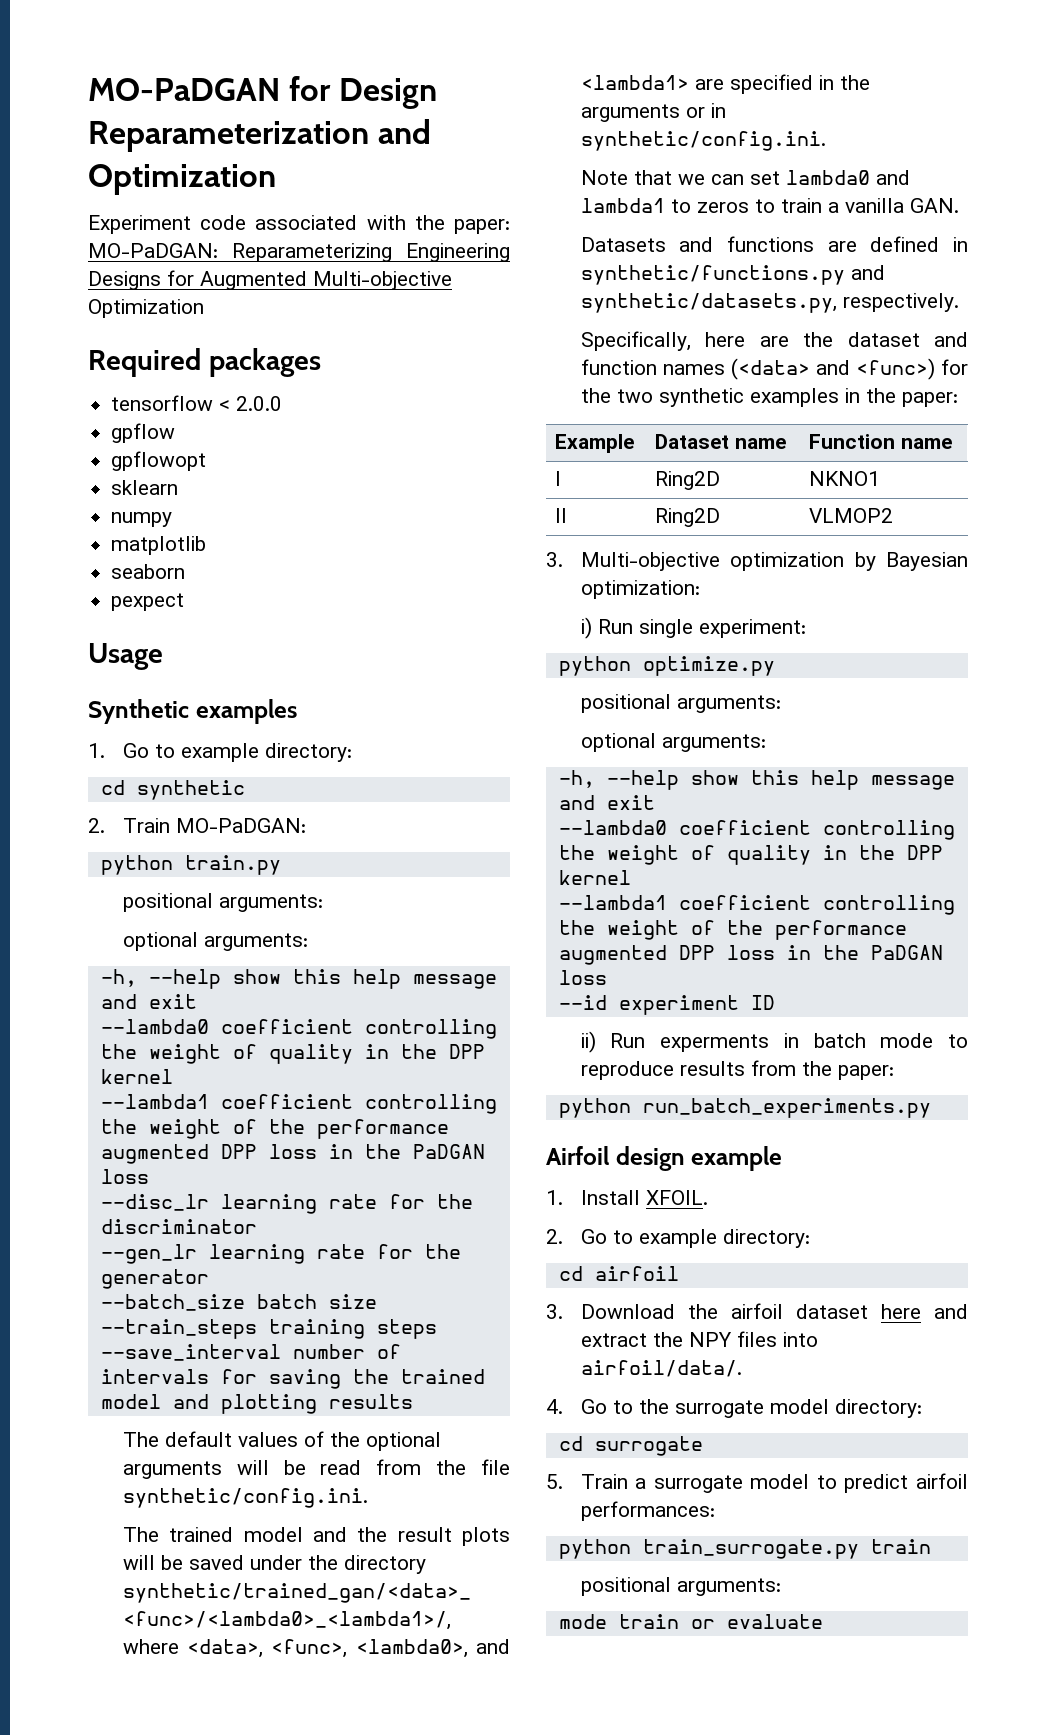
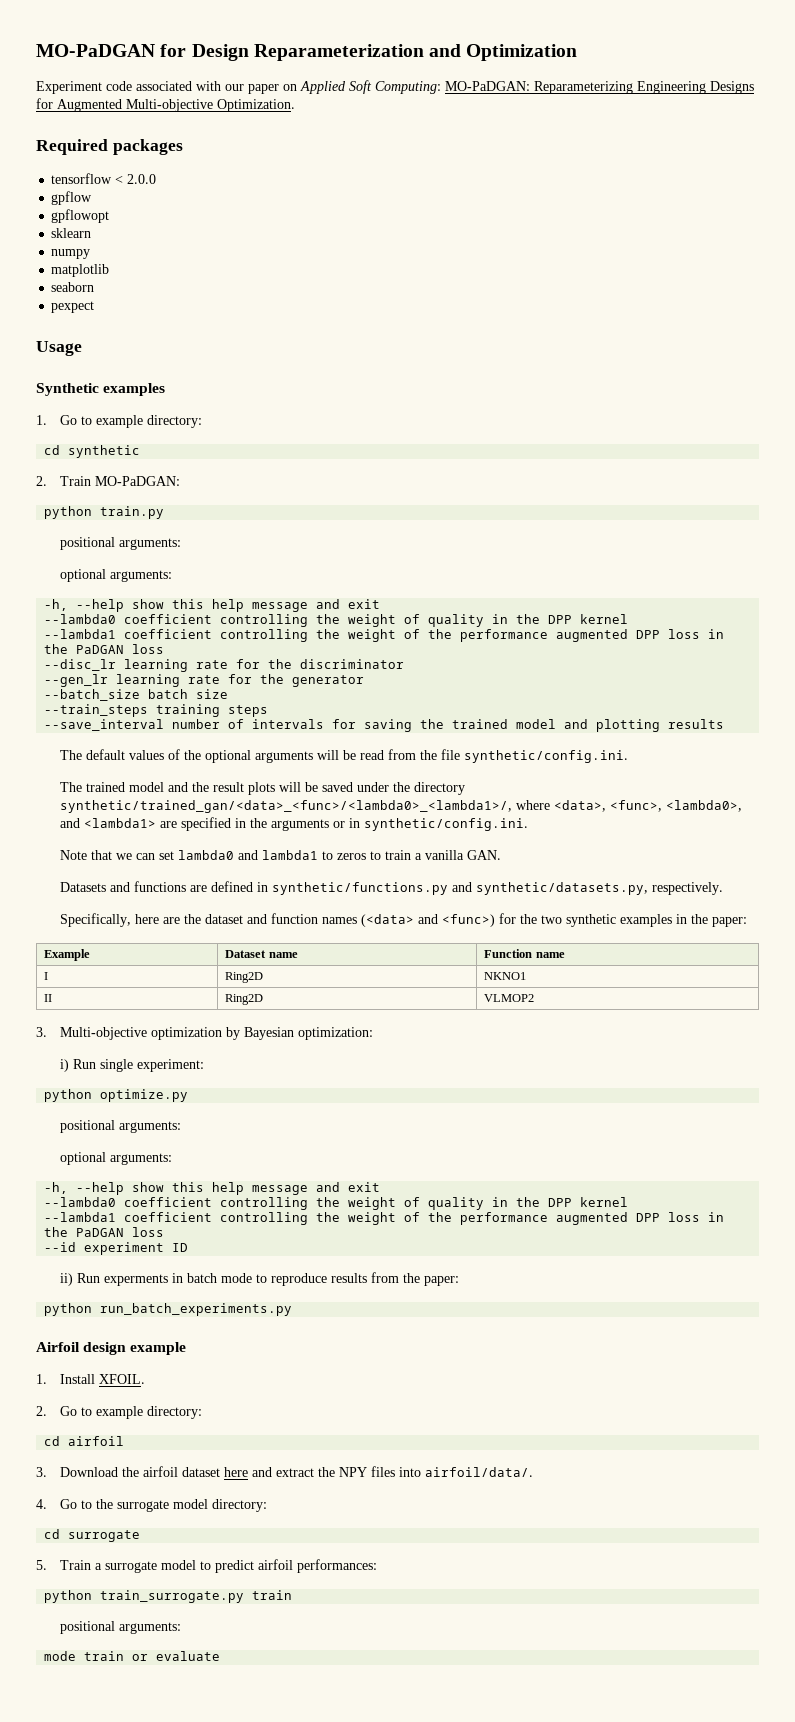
[414,215,510,234] the paper: -> [225,80,441,94] our paper on Applied Soft Computing:
[88,299,204,318] Optimization -> [217,99,295,112] Optimization.

